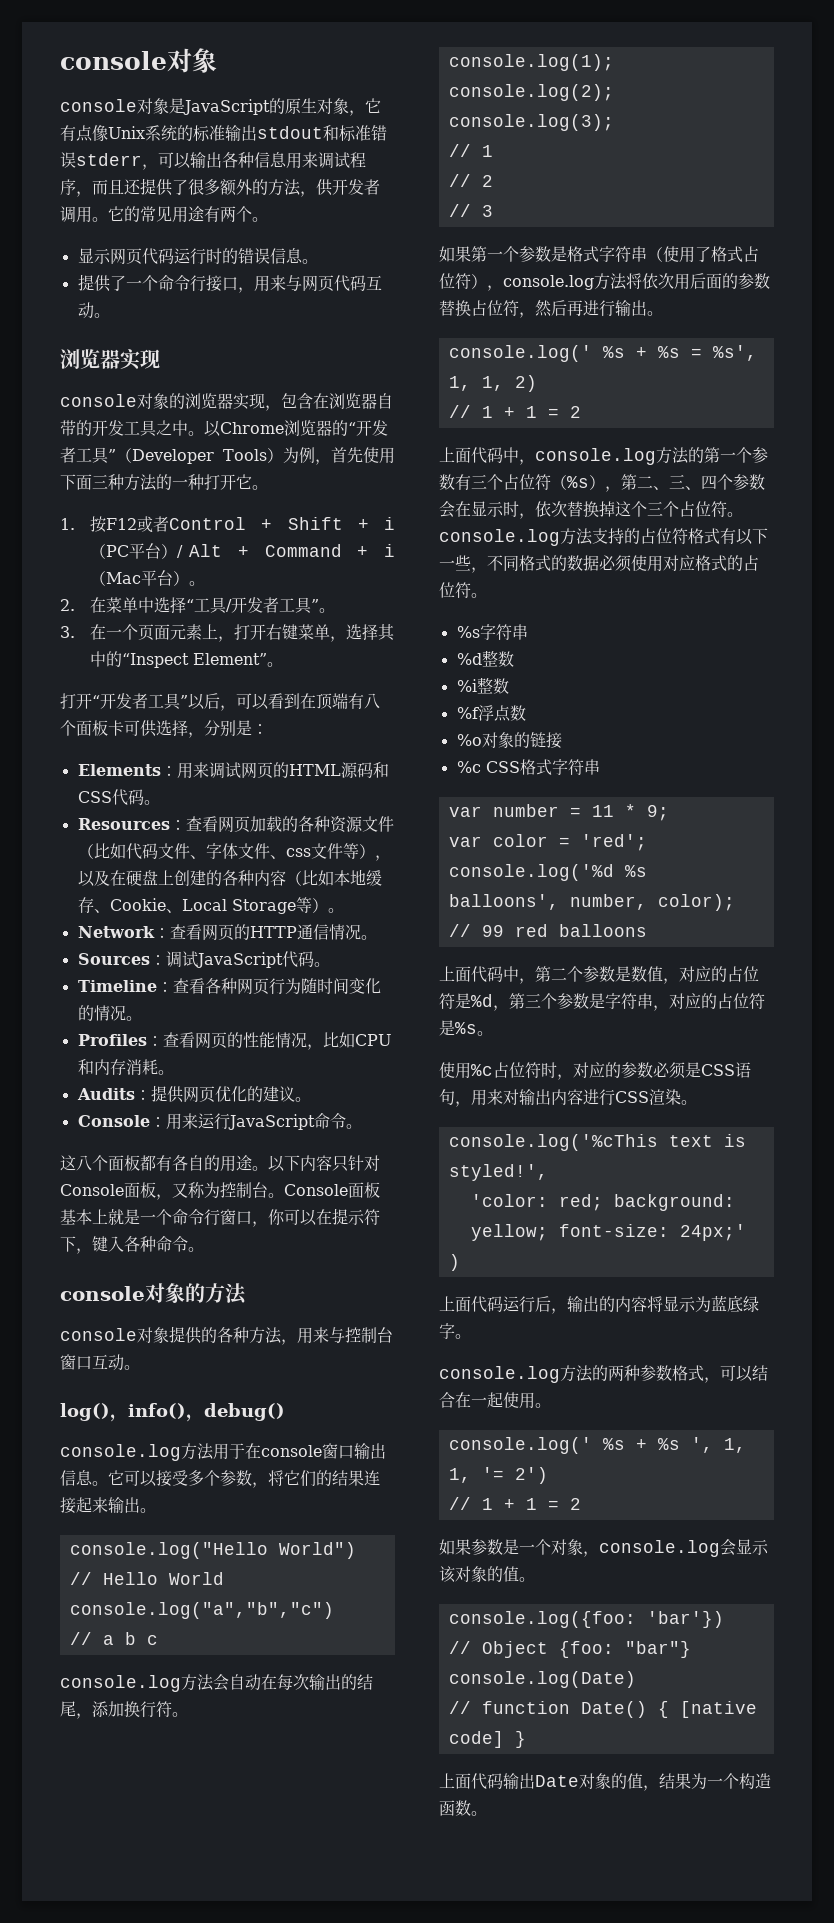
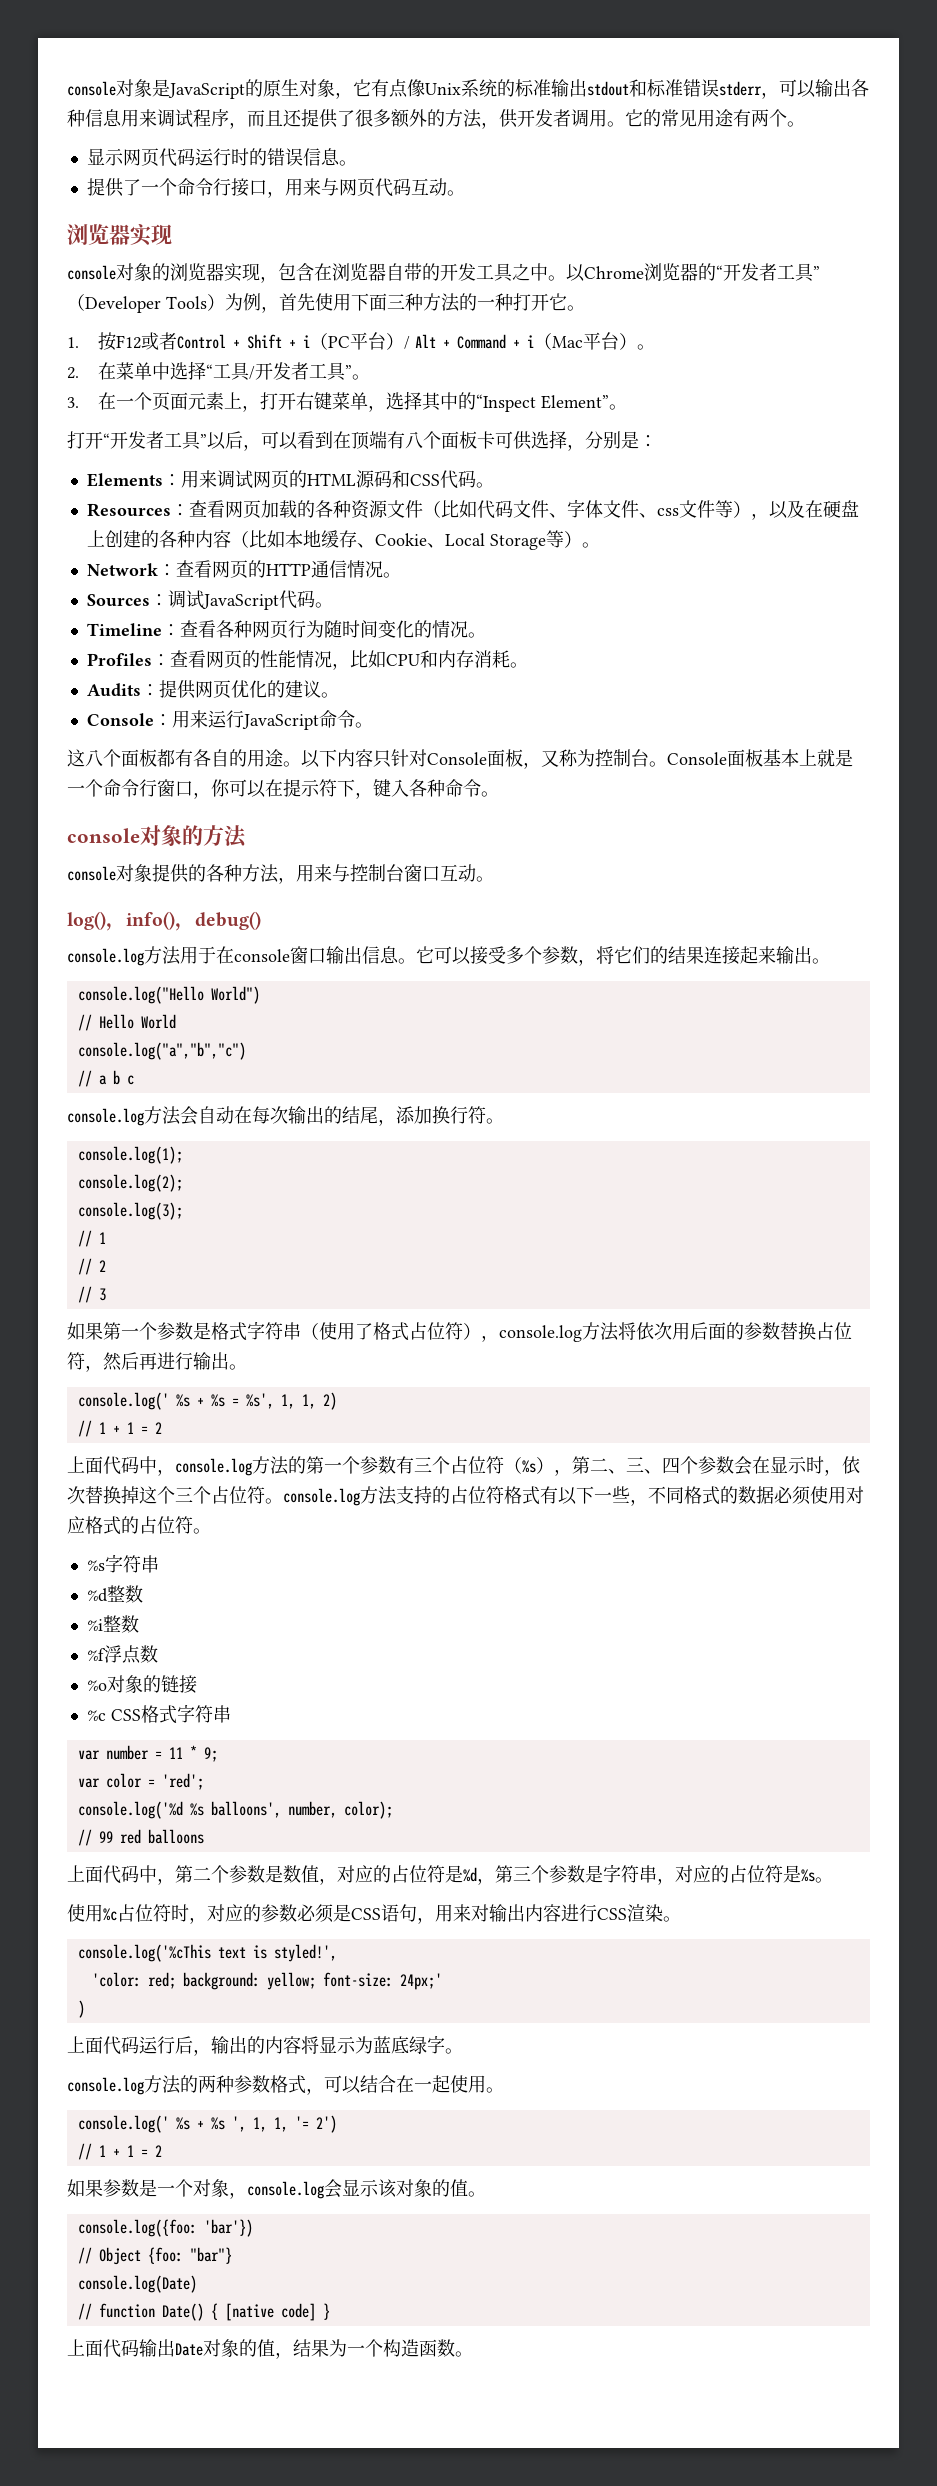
[60,48,217,73] [60,98,169,114] console对象 // console对象 -> [67,79,152,97] console对象

